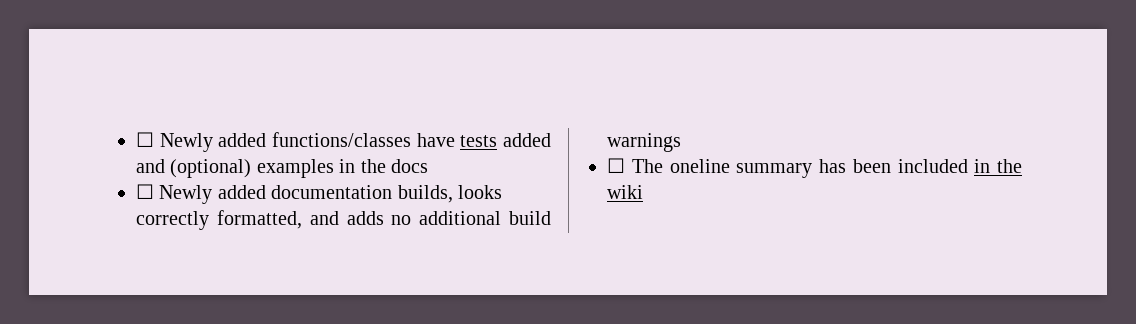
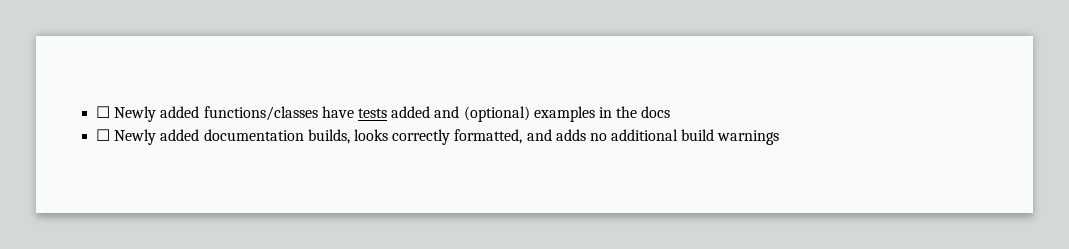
[607,158,1022,178] [607,185,643,199] // ☐ The oneline summary has been included in the wiki -> (780, 137) none

